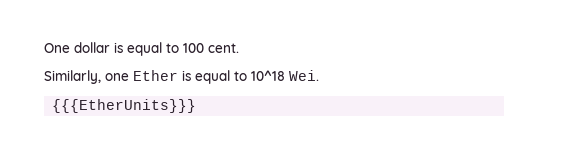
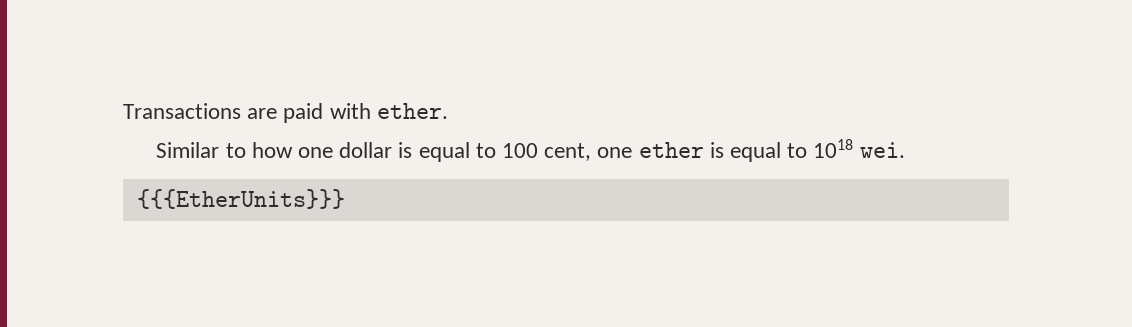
[44,43,70,53] One -> [123,103,448,123] [156,142,333,158] Transactions are paid with ether. // Similar to how one
[208,43,239,53] [44,70,319,84] cent. // Similarly, one Ether is equal to 10^18 Wei. -> [544,139,905,162] cent, one ether is equal to 1018 wei.

